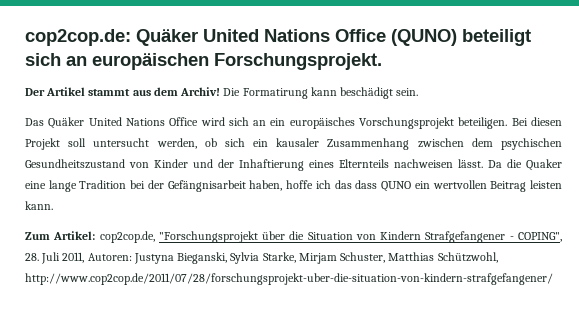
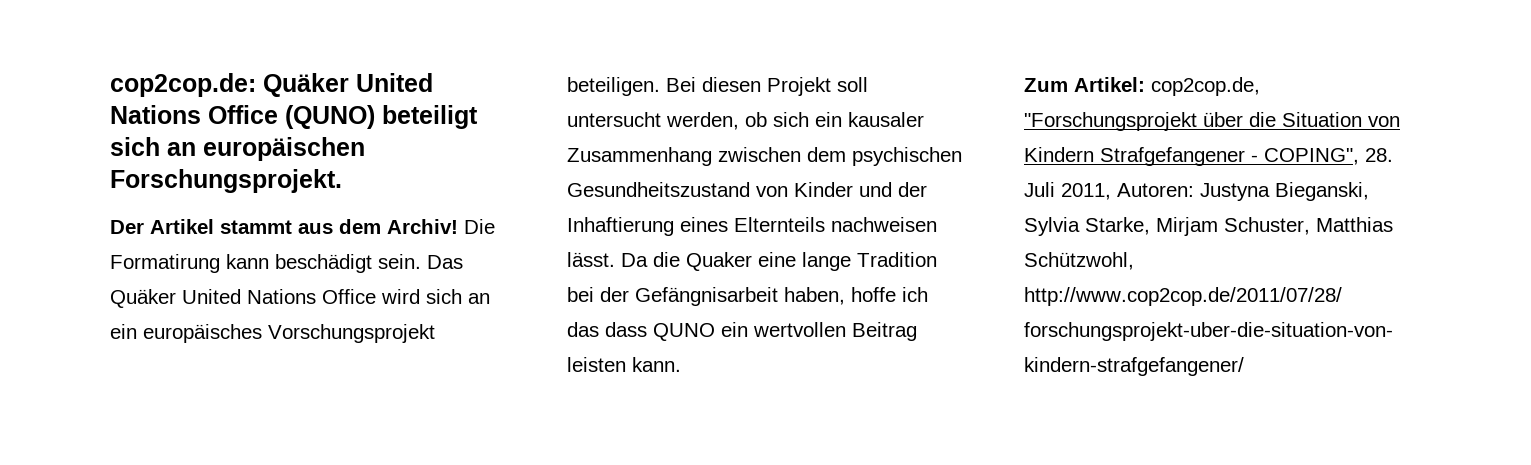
(419, 92) // -> (421, 261) none

